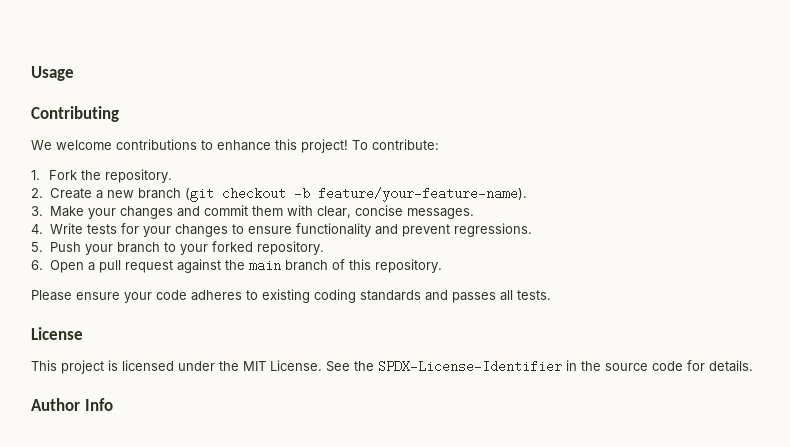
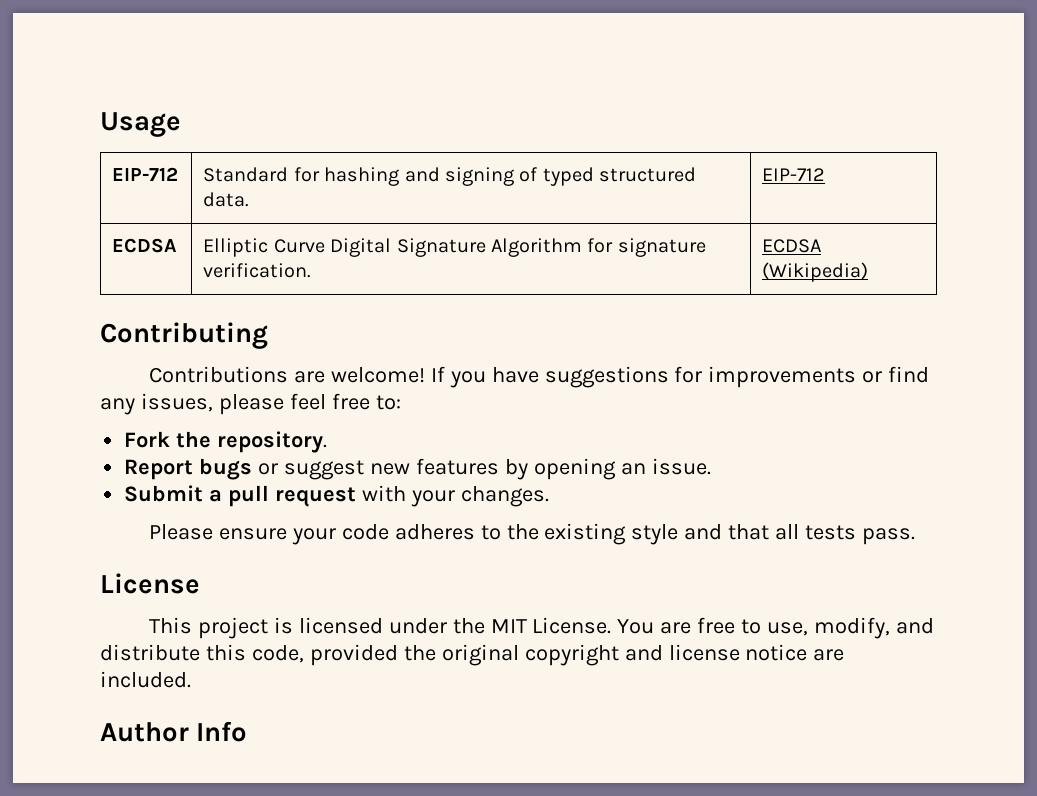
[31,106,119,122] [31,139,439,153] [31,169,172,183] [31,187,527,202] [31,205,474,219] [31,223,532,237] [31,241,324,255] [31,259,442,273] // Contributing // We welcome contributions to enhance this project! To contribute: // 1. Fork the repository. // 2. Create a new branch (git checkout -b feature/your-feature-name). // 3. Make your changes and commit them with clear, concise messages. // 4. Write tests for your changes to ensure functionality and prevent regressions. // 5. Push your branch to your forked repository. // 6. Open a pull request against the main branch of this repository. -> [112,167,179,181] [203,167,697,186] [203,192,250,207] [762,168,826,181] [112,238,178,253] [203,238,706,257] [203,263,312,278] [762,239,822,253] [762,262,869,282] [100,322,268,349] [148,366,930,388] [100,393,401,415] [124,431,328,453] [124,458,711,480] [124,485,549,507] // EIP-712 | Standard for hashing and signing of typed structured data. | EIP-712 // ECDSA | Elliptic Curve Digital Signature Algorithm for signature verification. | ECDSA (Wikipedia) // Contributing // Contributions are welcome! If you have suggestions for improvements or find any issues, please feel free to: // Fork the repository. // Report bugs or suggest new features by opening an issue. // Submit a pull request with your changes.
[262,289,551,303] existing coding standards and passes all tests. -> [506,523,916,545] the existing style and that all tests pass.
[326,360,753,373] See the SPDX-License-Identifier in the source code for details. -> [617,617,935,639] [100,644,845,666] [100,671,191,688] You are free to use, modify, and distribute this code, provided the original copyright and license notice are included.

